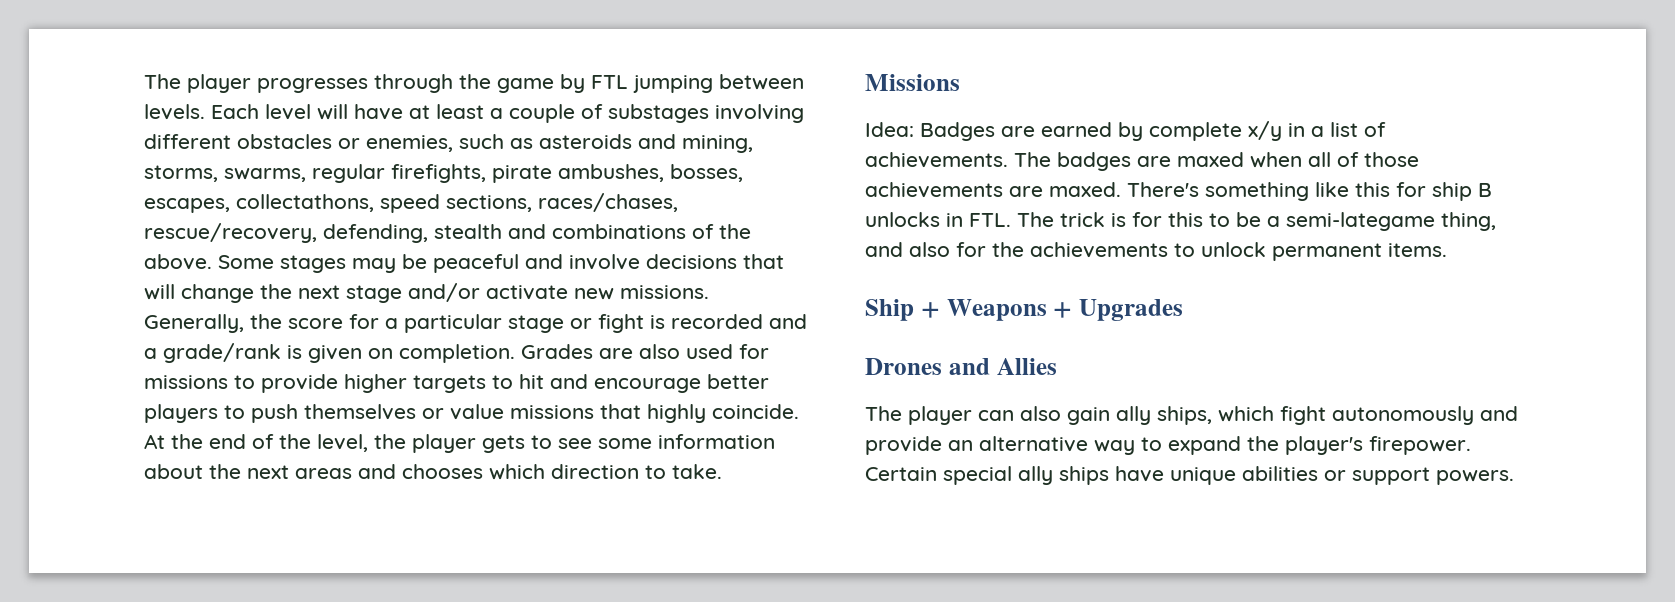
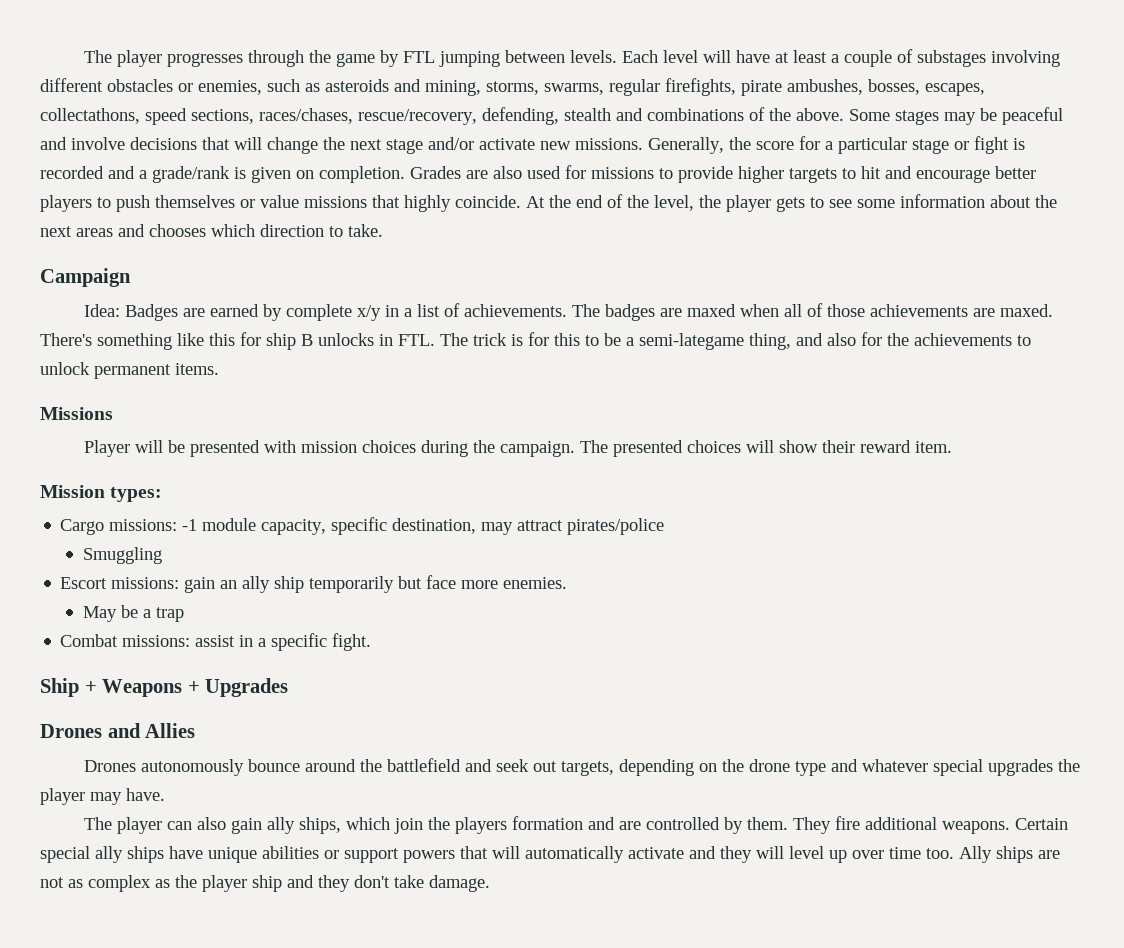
[865,74,960,91] Missions -> [40,268,131,287] Campaign
(1447, 250) none -> [40,407,113,420] [83,440,952,457] [40,485,163,502] [60,517,665,535] [82,547,162,564] [60,575,568,593] [82,605,184,622] [60,633,372,651] // Missions // Player will be presented with mission choices during the campaign. The presented choices will show their reward item. // Mission types: // Cargo missions: -1 module capacity, specific destination, may attract pirates/police // Smuggling // Escort missions: gain an ally ship temporarily but face more enemies. // May be a trap // Combat missions: assist in a specific fight.
(1057, 366) none -> [83,758,1080,776] [40,788,165,805] // Drones autonomously bounce around the battlefield and seek out targets, depending on the drone type and whatever special upgrades the player may have.
[1280,406,1518,425] [865,436,1471,455] fight autonomously and provide an alternative way to expand the player's firepower. -> [393,816,1010,834] join the players formation and are controlled by them. They fire additional weapons.
[1436,470,1514,485] powers. -> [403,846,1060,863] [40,875,490,892] powers that will automatically activate and they will level up over time too. Ally ships are not as complex as the player ship and they don't take damage.

